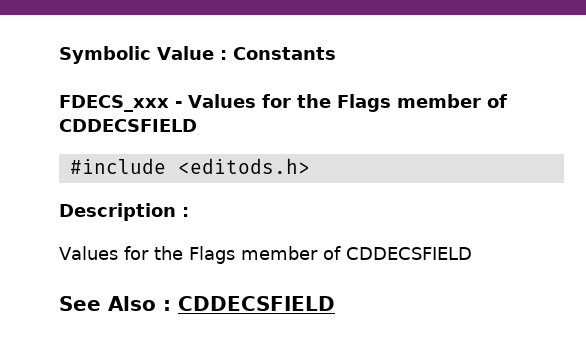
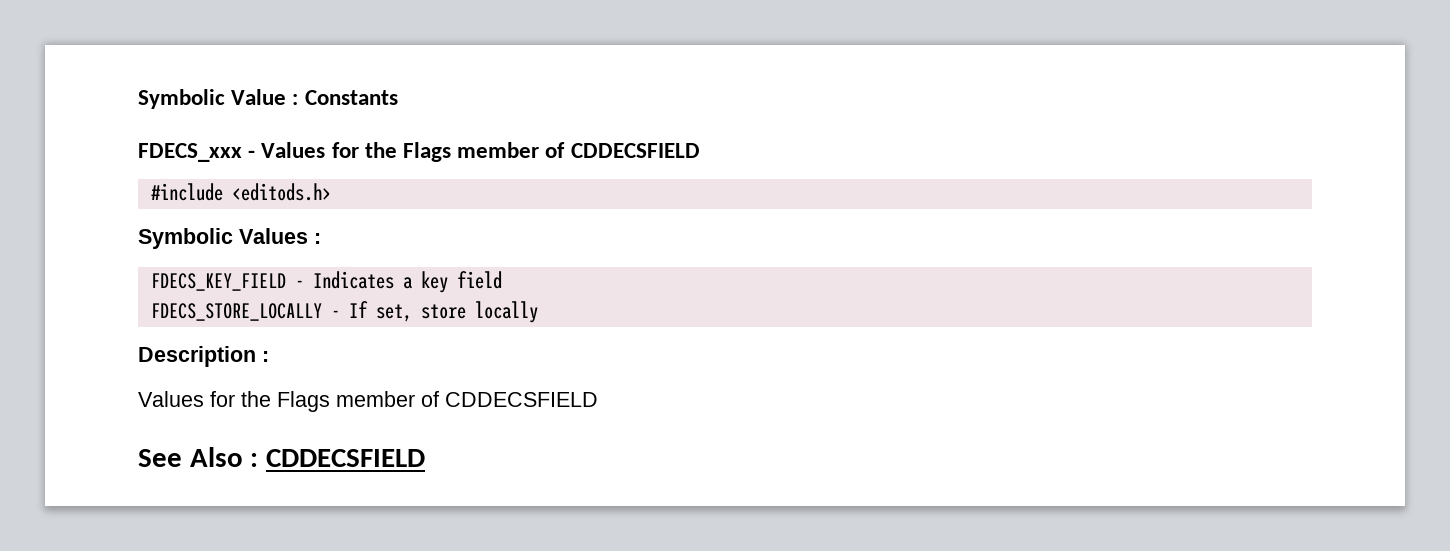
(310, 166) none -> [138,228,321,249] [150,271,502,293] [150,301,538,323] // Symbolic Values : // FDECS_KEY_FIELD - Indicates a key field // FDECS_STORE_LOCALLY - If set, store locally

